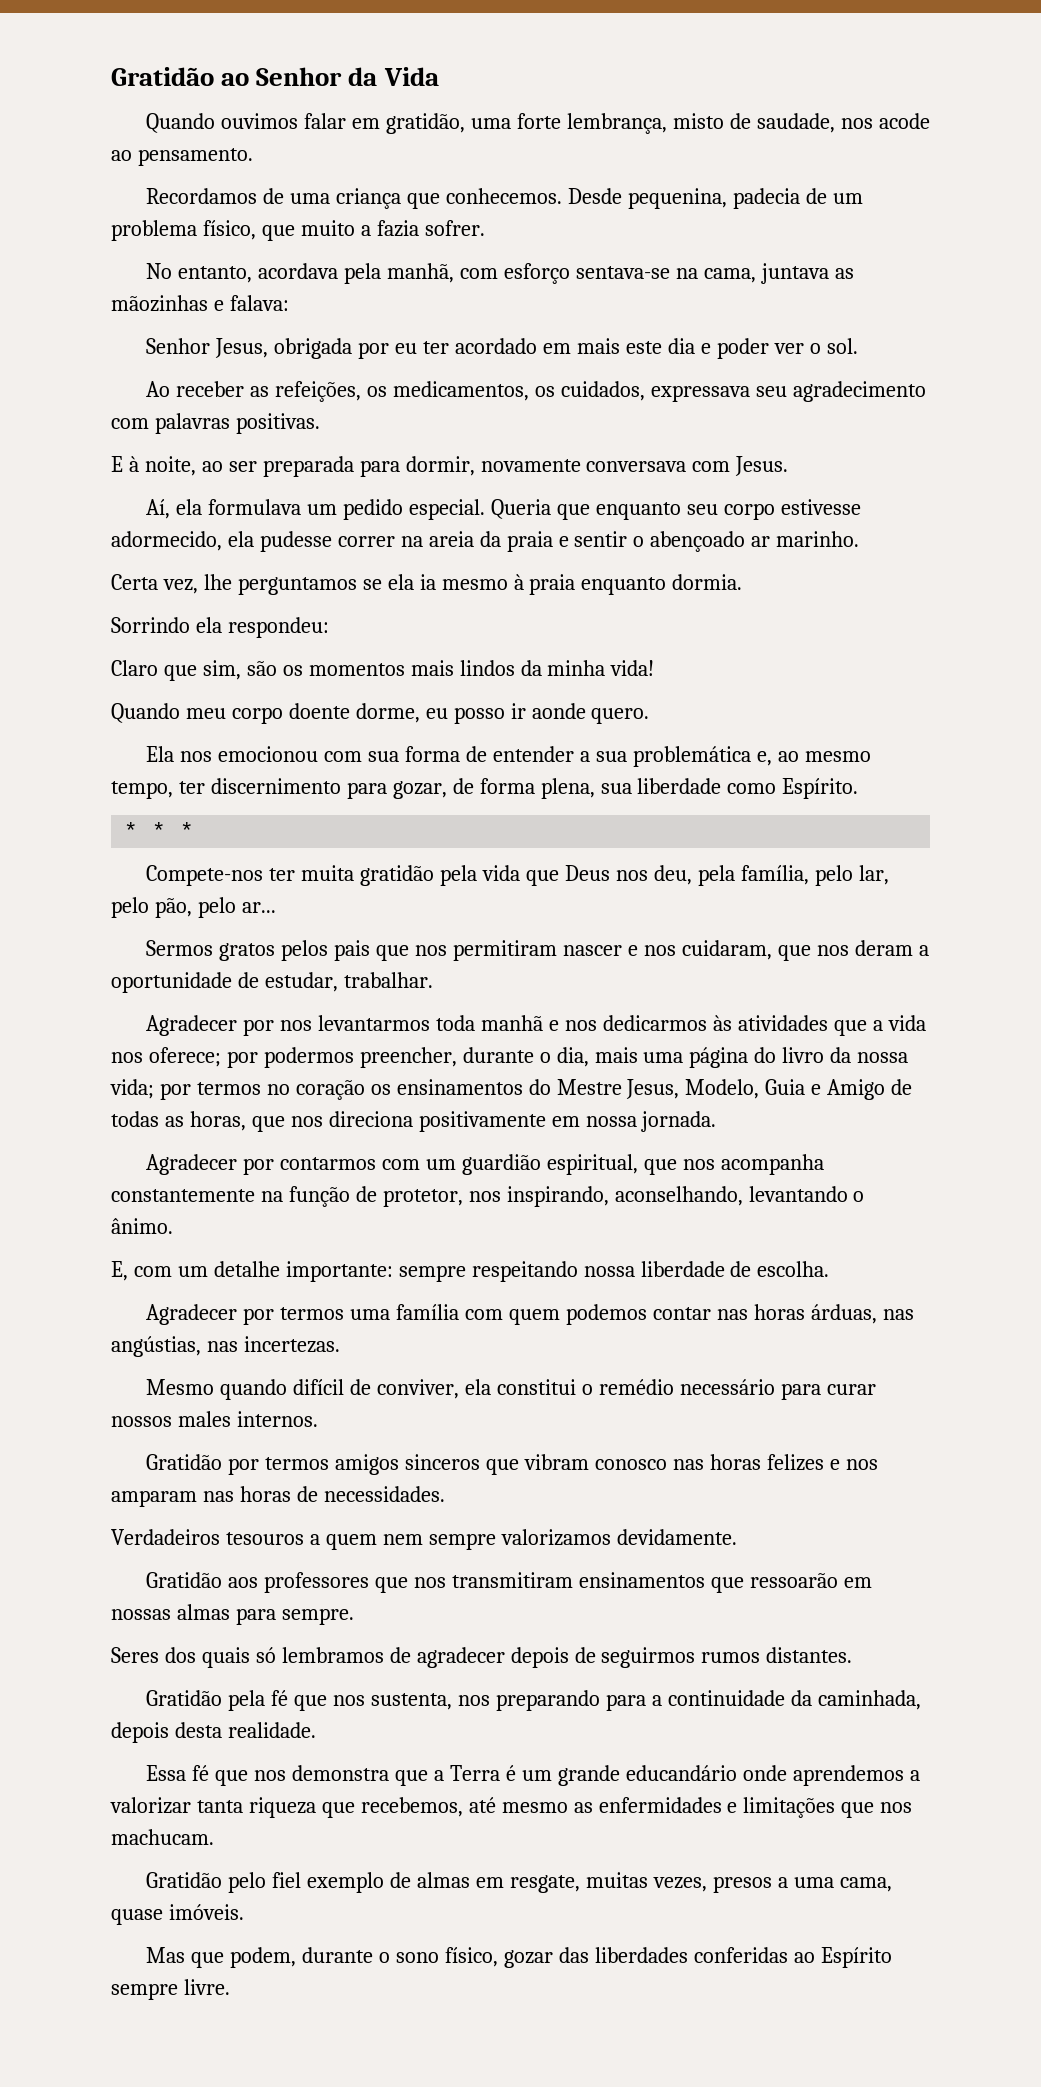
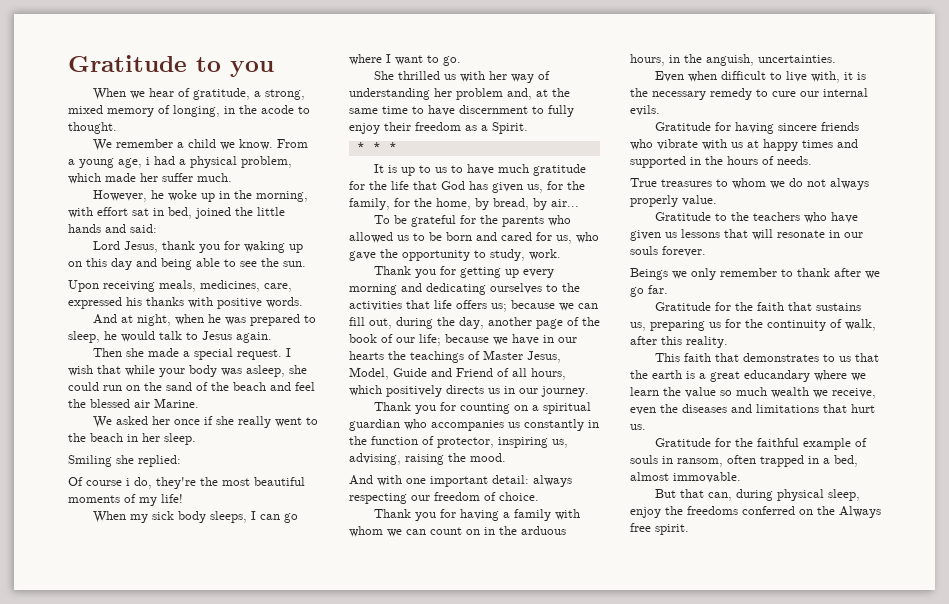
[111,67,439,86] [146,113,930,134] [111,148,253,166] [146,188,863,209] [111,220,485,241] [146,263,854,284] [111,295,289,312] [146,338,858,359] [146,381,926,402] [111,413,320,434] [111,456,789,477] [146,499,861,520] [111,531,860,552] [111,574,743,595] [111,617,329,638] [111,660,655,681] [111,703,650,724] [146,746,871,767] [111,778,859,799] [124,822,195,838] [146,865,889,886] [111,897,276,918] [146,940,929,961] [111,972,433,993] [146,1015,926,1036] [111,1047,909,1068] [110,1079,913,1100] [111,1111,717,1132] [146,1154,824,1175] [111,1186,865,1207] [111,1218,173,1234] [111,1261,830,1282] [146,1304,914,1325] [111,1336,340,1357] [146,1379,876,1400] [111,1411,318,1427] [146,1454,878,1475] [111,1486,445,1507] [111,1529,737,1550] [146,1572,872,1593] [111,1604,354,1625] [111,1647,853,1668] [146,1690,921,1711] [111,1722,316,1743] [146,1765,920,1786] [110,1797,913,1818] [111,1829,214,1845] [146,1872,892,1893] [111,1904,244,1925] [146,1947,892,1968] [111,1979,230,2000] Gratidão ao Senhor da Vida // Quando ouvimos falar em gratidão, uma forte lembrança, misto de saudade, nos acode ao pensamento. // Recordamos de uma criança que conhecemos. Desde pequenina, padecia de um problema físico, que muito a fazia sofrer. // No entanto, acordava pela manhã, com esforço sentava-se na cama, juntava as mãozinhas e falava: // Senhor Jesus, obrigada por eu ter acordado em mais este dia e poder ver o sol. // Ao receber as refeições, os medicamentos, os cuidados, expressava seu agradecimento com palavras positivas. // E à noite, ao ser preparada para dormir, novamente conversava com Jesus. // Aí, ela formulava um pedido especial. Queria que enquanto seu corpo estivesse adormecido, ela pudesse correr na areia da praia e sentir o abençoado ar marinho. // Certa vez, lhe perguntamos se ela ia mesmo à praia enquanto dormia. // Sorrindo ela respondeu: // Claro que sim, são os momentos mais lindos da minha vida! // Quando meu corpo doente dorme, eu posso ir aonde quero. // Ela nos emocionou com sua forma de entender a sua problemática e, ao mesmo tempo, ter discernimento para gozar, de forma plena, sua liberdade como Espírito. // * * * // Compete-nos ter muita gratidão pela vida que Deus nos deu, pela família, pelo lar, pelo pão, pelo ar... // Sermos gratos pelos pais que nos permitiram nascer e nos cuidaram, que nos deram a oportunidade de estudar, trabalhar. // Agradecer por nos levantarmos toda manhã e nos dedicarmos às atividades que a vida nos oferece; por podermos preencher, durante o dia, mais uma página do livro da nossa vida; por termos no coração os ensinamentos do Mestre Jesus, Modelo, Guia e Amigo de todas as horas, que nos direciona positivamente em nossa jornada. // Agradecer por contarmos com um guardião espiritual, que nos acompanha constantemente na função de protetor, nos inspirando, aconselhando, levantando o ânimo. // E, com um detalhe importante: sempre respeitando nossa liberdade de escolha. // Agradecer por termos uma família com quem podemos contar nas horas árduas, nas angústias, nas incertezas. // Mesmo quando difícil de conviver, ela constitui o remédio necessário para curar nossos males internos. // Gratidão por termos amigos sinceros que vibram conosco nas horas felizes e nos amparam nas horas de necessidades. // Verdadeiros tesouros a quem nem sempre valorizamos devidamente. // Gratidão aos professores que nos transmitiram ensinamentos que ressoarão em nossas almas para sempre. // Seres dos quais só lembramos de agradecer depois de seguirmos rumos distantes. // Gratidão pela fé que nos sustenta, nos preparando para a continuidade da caminhada, depois desta realidade. // Essa fé que nos demonstra que a Terra é um grande educandário onde aprendemos a valorizar tanta riqueza que recebemos, até mesmo as enfermidades e limitações que nos machucam. // Gratidão pelo fiel exemplo de almas em resgate, muitas vezes, presos a uma cama, quase imóveis. // Mas que podem, durante o sono físico, gozar das liberdades conferidas ao Espírito sempre livre. -> [68,55,274,77] [93,88,306,100] [68,105,310,117] [68,122,117,134] [93,139,309,151] [68,156,292,168] [68,173,232,184] [93,190,309,202] [68,207,285,219] [68,224,157,233] [93,241,304,253] [68,258,306,270] [68,280,292,292] [68,297,303,309] [93,314,317,326] [68,331,272,343] [93,348,292,360] [68,365,307,377] [68,382,315,391] [68,398,199,408] [93,416,319,428] [68,433,196,445] [68,455,181,467] [68,477,305,489] [68,494,183,506] [93,511,299,523] [349,54,461,66] [374,71,551,83] [349,88,570,100] [349,105,574,117] [349,122,528,134] [356,142,397,152] [374,164,587,176] [349,181,585,193] [349,198,579,210] [374,215,572,227] [349,232,599,244] [349,249,561,261] [374,266,555,278] [349,283,580,295] [349,300,598,312] [349,317,600,329] [349,334,577,346] [349,350,561,363] [349,367,566,380] [349,385,589,397] [374,402,592,414] [349,419,599,431] [349,436,568,448] [349,453,506,465] [349,475,572,487] [349,492,539,504] [374,509,581,521] [349,526,566,537] [630,54,836,66] [655,71,867,83] [630,88,868,100] [630,105,660,116] [655,122,860,134] [630,139,858,151] [630,156,812,168] [630,178,869,190] [630,195,717,207] [655,212,859,223] [630,229,863,241] [630,246,706,257] [630,268,880,280] [630,285,668,297] [655,302,862,311] [630,319,876,331] [630,336,728,348] [655,353,880,362] [630,370,866,382] [630,387,876,399] [630,404,875,415] [630,424,646,430] [655,438,868,450] [630,455,858,467] [630,472,741,483] [655,489,861,501] [630,506,881,518] [630,523,689,535] Gratitude to you // When we hear of gratitude, a strong, mixed memory of longing, in the acode to thought. // We remember a child we know. From a young age, i had a physical problem, which made her suffer much. // However, he woke up in the morning, with effort sat in bed, joined the little hands and said: // Lord Jesus, thank you for waking up on this day and being able to see the sun. // Upon receiving meals, medicines, care, expressed his thanks with positive words. // And at night, when he was prepared to sleep, he would talk to Jesus again. // Then she made a special request. I wish that while your body was asleep, she could run on the sand of the beach and feel the blessed air Marine. // We asked her once if she really went to the beach in her sleep. // Smiling she replied: // Of course i do, they're the most beautiful moments of my life! // When my sick body sleeps, I can go where I want to go. // She thrilled us with her way of understanding her problem and, at the same time to have discernment to fully enjoy their freedom as a Spirit. // * * * // It is up to us to have much gratitude for the life that God has given us, for the family, for the home, by bread, by air... // To be grateful for the parents who allowed us to be born and cared for us, who gave the opportunity to study, work. // Thank you for getting up every morning and dedicating ourselves to the activities that life offers us; because we can fill out, during the day, another page of the book of our life; because we have in our hearts the teachings of Master Jesus, Model, Guide and Friend of all hours, which positively directs us in our journey. // Thank you for counting on a spiritual guardian who accompanies us constantly in the function of protector, inspiring us, advising, raising the mood. // And with one important detail: always respecting our freedom of choice. // Thank you for having a family with whom we can count on in the arduous hours, in the anguish, uncertainties. // Even when difficult to live with, it is the necessary remedy to cure our internal evils. // Gratitude for having sincere friends who vibrate with us at happy times and supported in the hours of needs. // True treasures to whom we do not always properly value. // Gratitude to the teachers who have given us lessons that will resonate in our souls forever. // Beings we only remember to thank after we go far. // Gratitude for the faith that sustains us, preparing us for the continuity of walk, after this reality. // This faith that demonstrates to us that the earth is a great educandary where we learn the value so much wealth we receive, even the diseases and limitations that hurt us. // Gratitude for the faithful example of souls in ransom, often trapped in a bed, almost immovable. // But that can, during physical sleep, enjoy the freedoms conferred on the Always free spirit.

